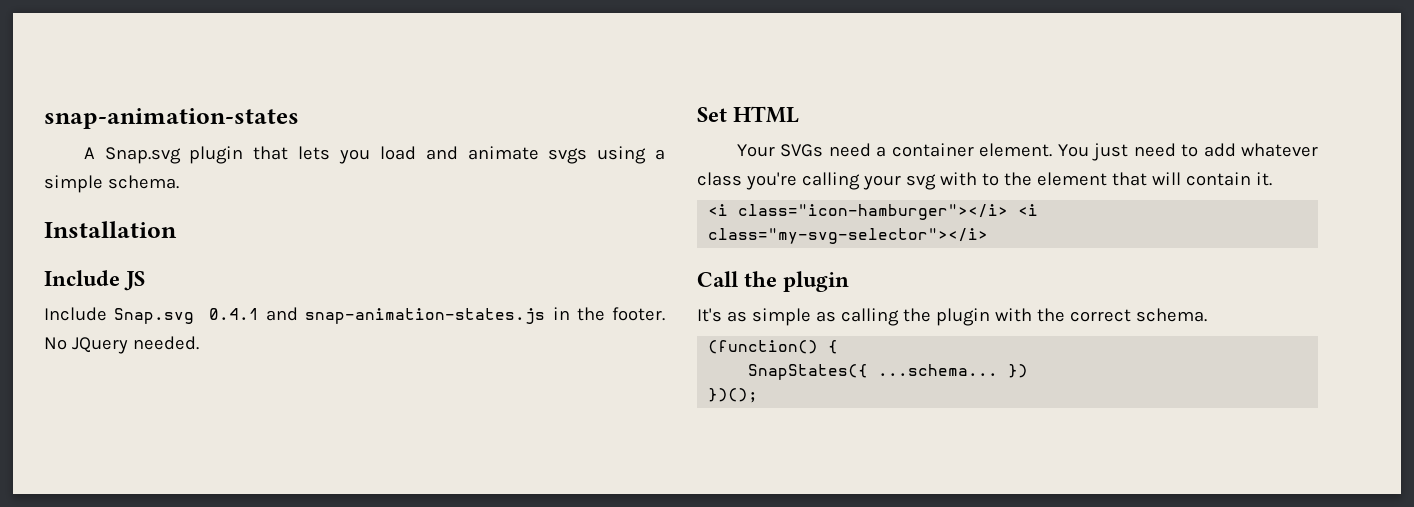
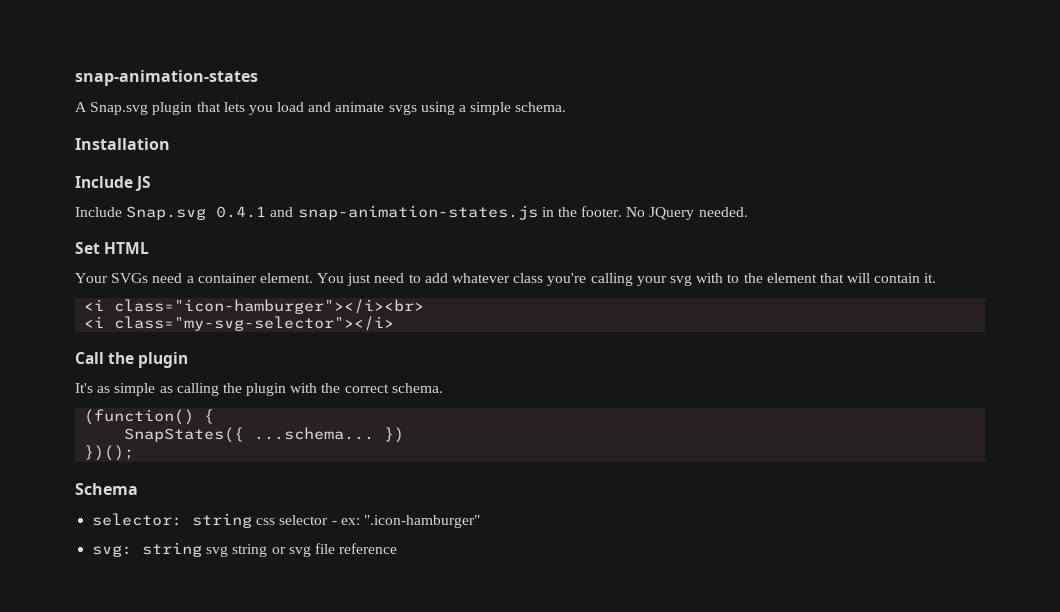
[738,204,1009,220] class="icon-hamburger"></i> -> [114,299,425,314] class="icon-hamburger"></i><br> //
(759, 395) none -> [75,483,138,495] [92,513,480,528] [92,542,398,557] // Schema // selector: string css selector - ex: ".icon-hamburger" // svg: string svg string or svg file reference

